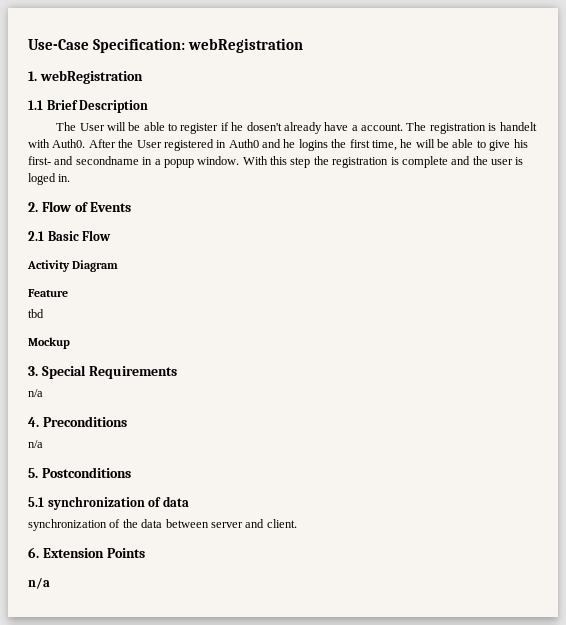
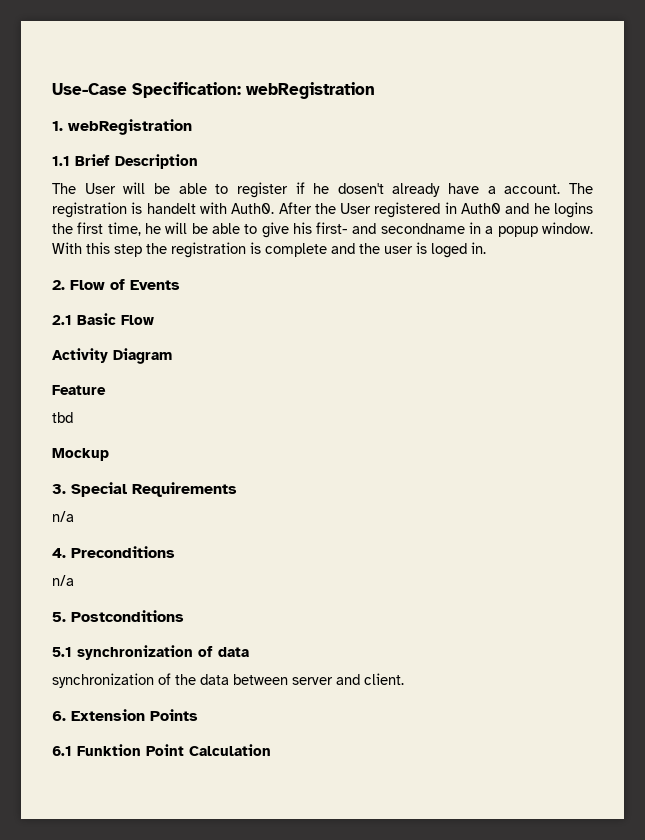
[28,577,50,589] n/a -> [52,744,271,756] 6.1 Funktion Point Calculation

